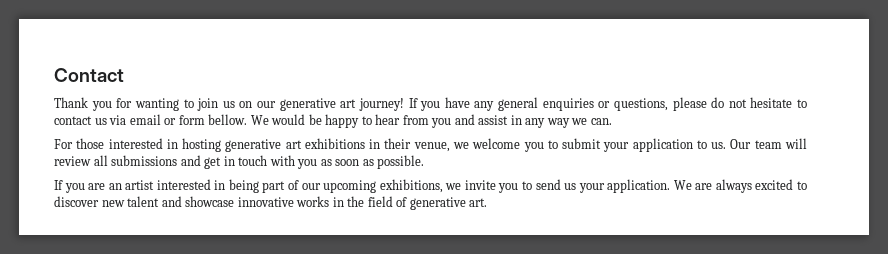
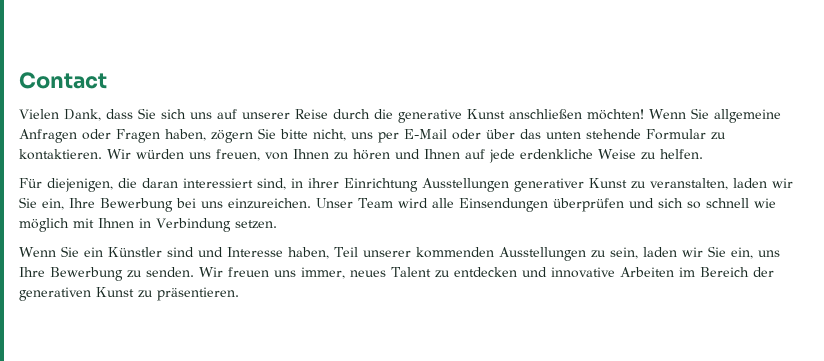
[54,97,807,111] [54,114,612,128] [54,138,807,152] [54,155,425,169] [54,179,807,193] [54,196,488,210] Thank you for wanting to join us on our generative art journey! If you have any general enquiries or questions, please do not hesitate to contact us via email or form bellow. We would be happy to hear from you and assist in any way we can. // For those interested in hosting generative art exhibitions in their venue, we welcome you to submit your application to us. Our team will review all submissions and get in touch with you as soon as possible. // If you are an artist interested in being part of our upcoming exhibitions, we invite you to send us your application. We are always excited to discover new talent and showcase innovative works in the field of generative art. -> [19,108,781,123] [19,128,726,143] [19,149,703,163] [19,178,793,192] [19,197,776,212] [19,218,277,232] [19,246,780,261] [19,267,774,281] [19,287,239,301] Vielen Dank, dass Sie sich uns auf unserer Reise durch die generative Kunst anschließen möchten! Wenn Sie allgemeine Anfragen oder Fragen haben, zögern Sie bitte nicht, uns per E-Mail oder über das unten stehende Formular zu kontaktieren. Wir würden uns freuen, von Ihnen zu hören und Ihnen auf jede erdenkliche Weise zu helfen. // Für diejenigen, die daran interessiert sind, in ihrer Einrichtung Ausstellungen generativer Kunst zu veranstalten, laden wir Sie ein, Ihre Bewerbung bei uns einzureichen. Unser Team wird alle Einsendungen überprüfen und sich so schnell wie möglich mit Ihnen in Verbindung setzen. // Wenn Sie ein Künstler sind und Interesse haben, Teil unserer kommenden Ausstellungen zu sein, laden wir Sie ein, uns Ihre Bewerbung zu senden. Wir freuen uns immer, neues Talent zu entdecken und innovative Arbeiten im Bereich der generativen Kunst zu präsentieren.

